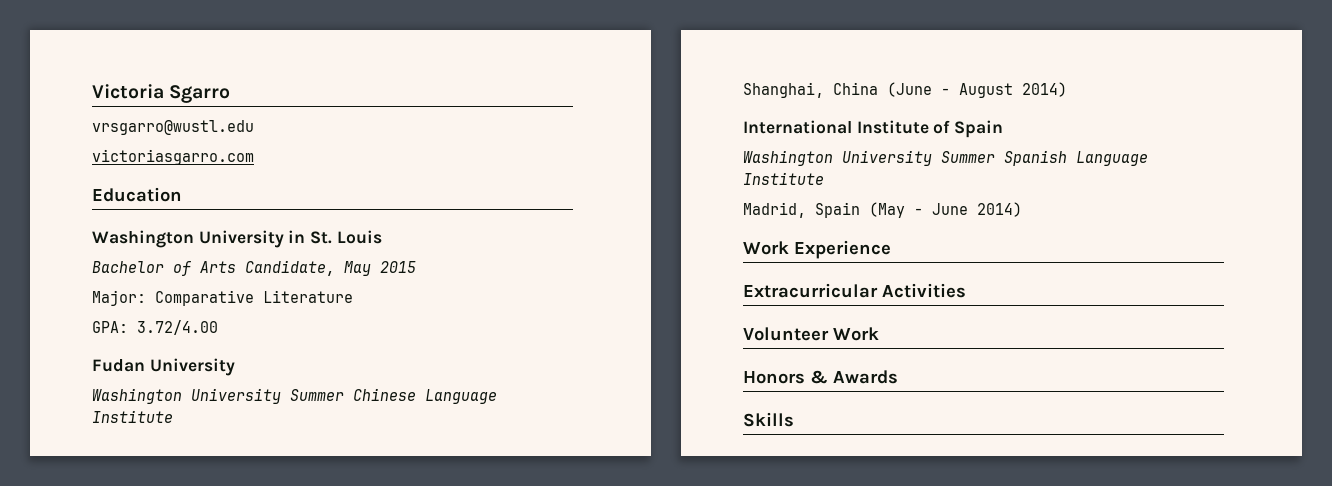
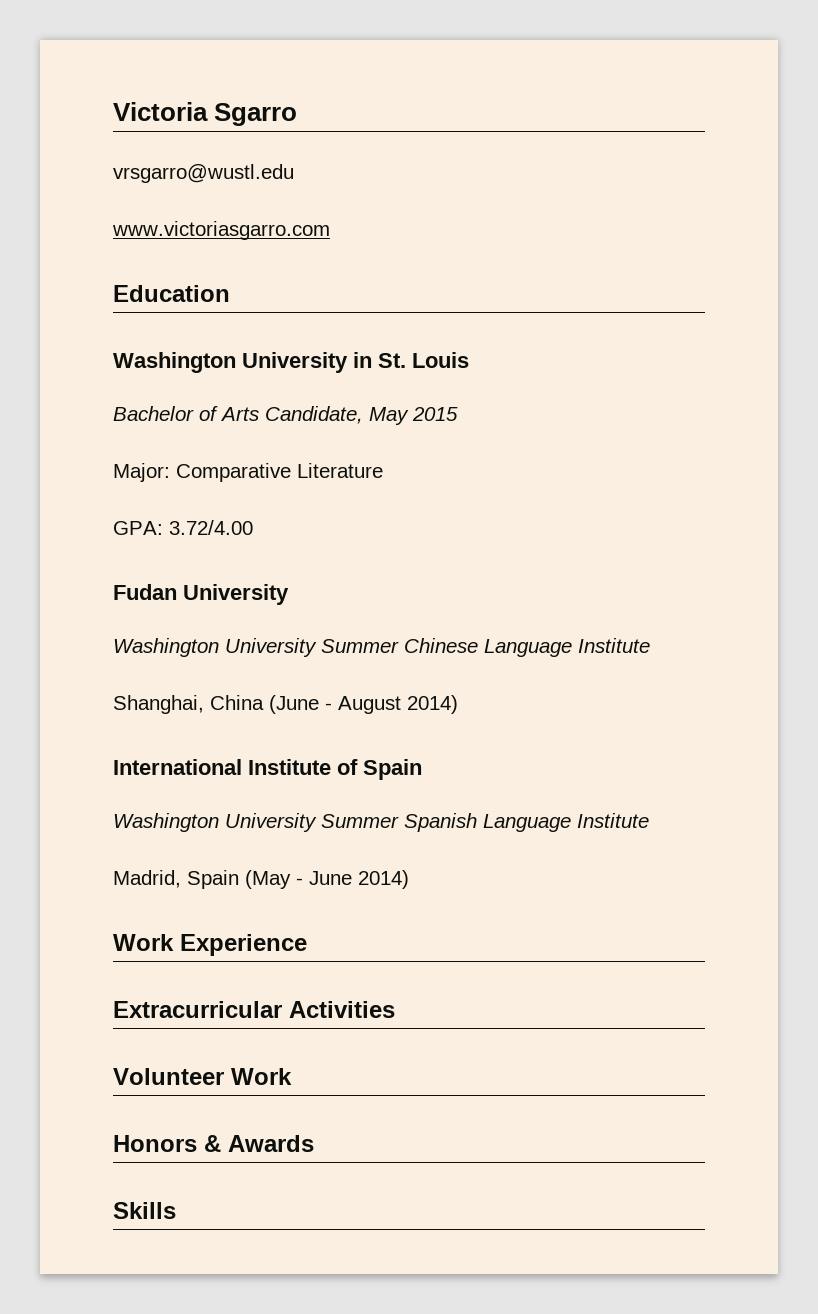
[92,149,254,165] victoriasgarro.com -> [112,221,330,240] www.victoriasgarro.com

